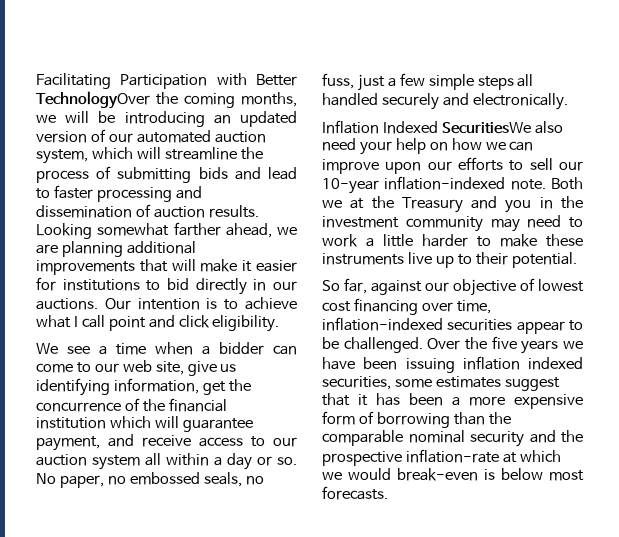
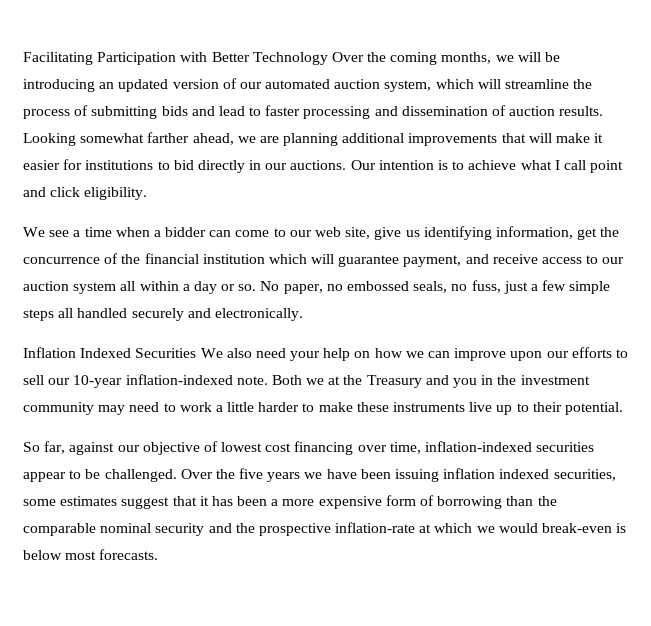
[36,91,150,109] TechnologyOver -> [252,52,364,65] Technology Over
[441,122,531,134] SecuritiesWe -> [135,348,223,358] Securities We

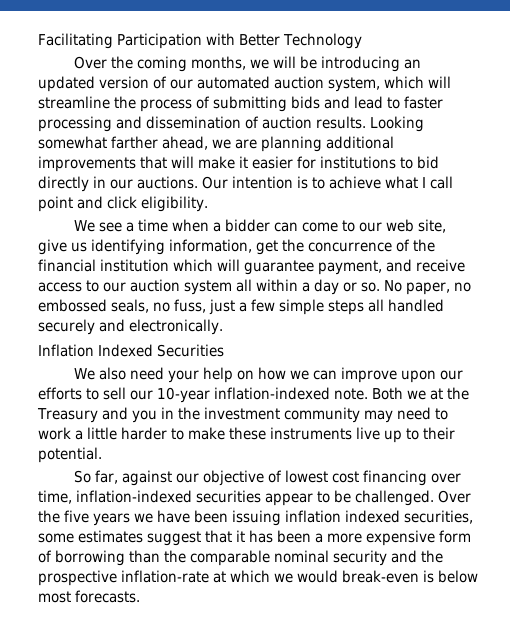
(328, 58) none -> (362, 41) //
(197, 353) none -> (224, 350) //

